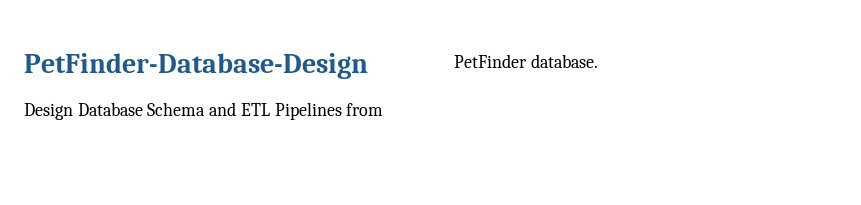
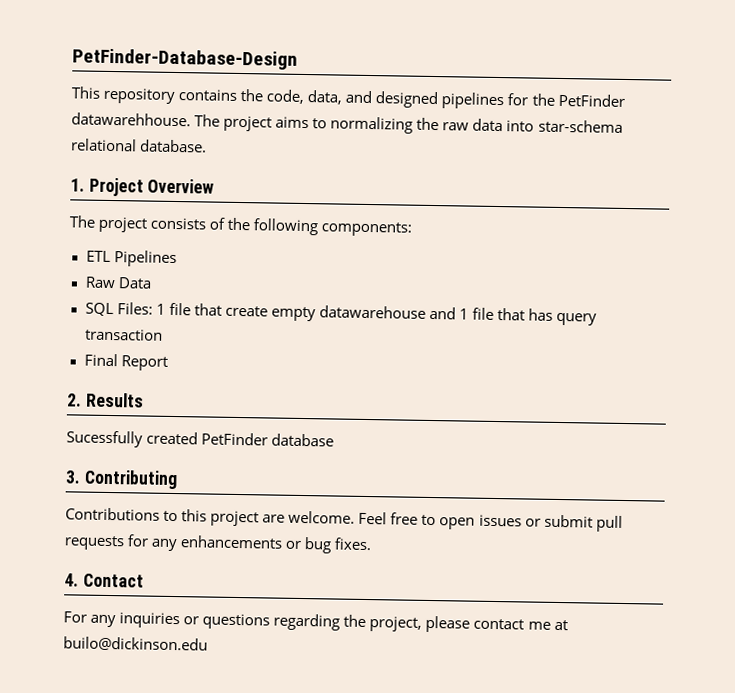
[24,102,384,120] [454,54,598,68] Design Database Schema and ETL Pipelines from PetFinder database. -> [71,86,625,110] [71,112,623,134] [71,138,208,153] [70,177,215,197] [69,215,413,237] [85,250,177,268] [84,276,152,289] [84,302,598,326] [84,328,163,341] [83,353,168,371] [67,392,144,408] [66,430,335,448] [65,469,178,490] [65,507,623,532] [64,534,373,554] [64,573,144,588] [63,611,568,633] [63,636,208,652] This repository contains the code, data, and designed pipelines for the PetFinder datawarehhouse. The project aims to normalizing the raw data into star-schema relational database. // 1. Project Overview // The project consists of the following components: // ETL Pipelines // Raw Data // SQL Files: 1 file that create empty datawarehouse and 1 file that has query transaction // Final Report // 2. Results // Sucessfully created PetFinder database // 3. Contributing // Contributions to this project are welcome. Feel free to open issues or submit pull requests for any enhancements or bug fixes. // 4. Contact // For any inquiries or questions regarding the project, please contact me at builo@dickinson.edu

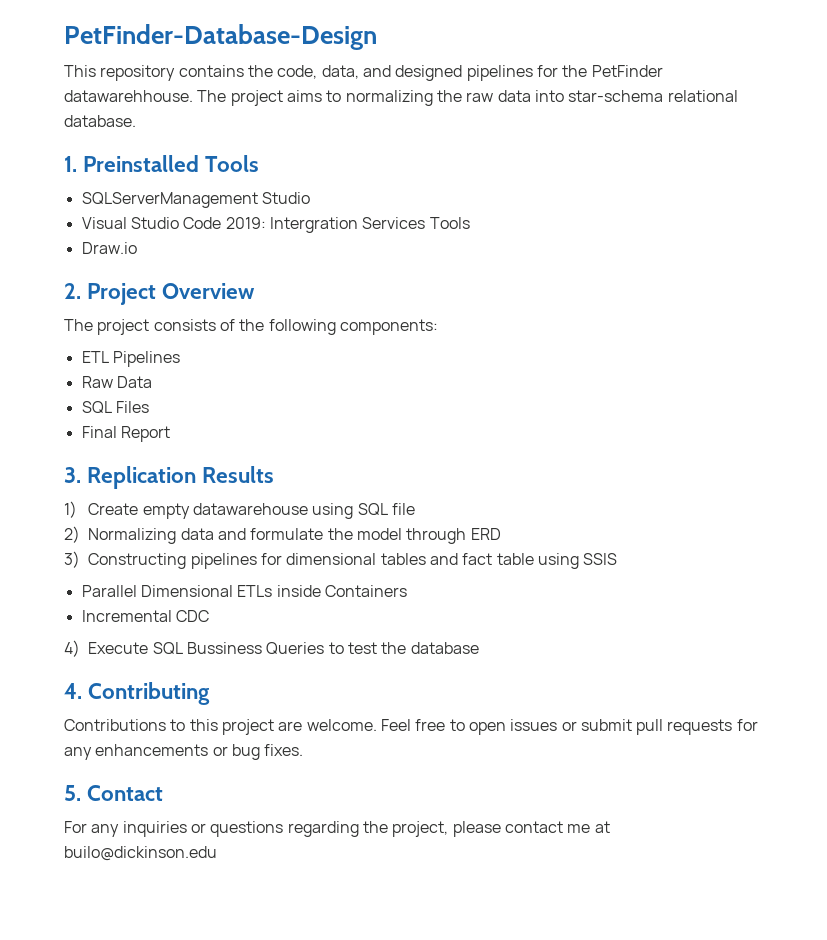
(85, 185) none -> [83,155,260,172] [81,192,310,208] [81,217,470,233] [81,242,137,254] [64,283,81,299] Preinstalled Tools // SQLServerManagement Studio // Visual Studio Code 2019: Intergration Services Tools // Draw.io // 2.
[116,302,598,326] [84,328,163,341] Files: 1 file that create empty datawarehouse and 1 file that has query transaction -> [115,401,149,413] Files
[67,393,82,407] 2. -> [64,466,197,489] 3. Replication
[66,430,269,448] Sucessfully created PetFinder -> [64,501,416,519] [64,526,501,544] [64,551,618,569] [81,585,407,597] [81,610,209,622] [64,640,407,657] 1) Create empty datawarehouse using SQL file // 2) Normalizing data and formulate the model through ERD // 3) Constructing pipelines for dimensional tables and fact table using SSIS // Parallel Dimensional ETLs inside Containers // Incremental CDC // 4) Execute SQL Bussiness Queries to test the
[65,470,81,484] 3. -> [64,683,82,699] 4.
[64,573,79,587] 4. -> [64,785,81,801] 5.

